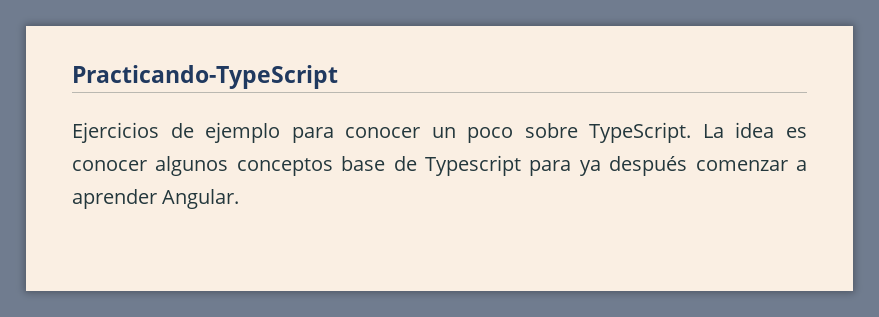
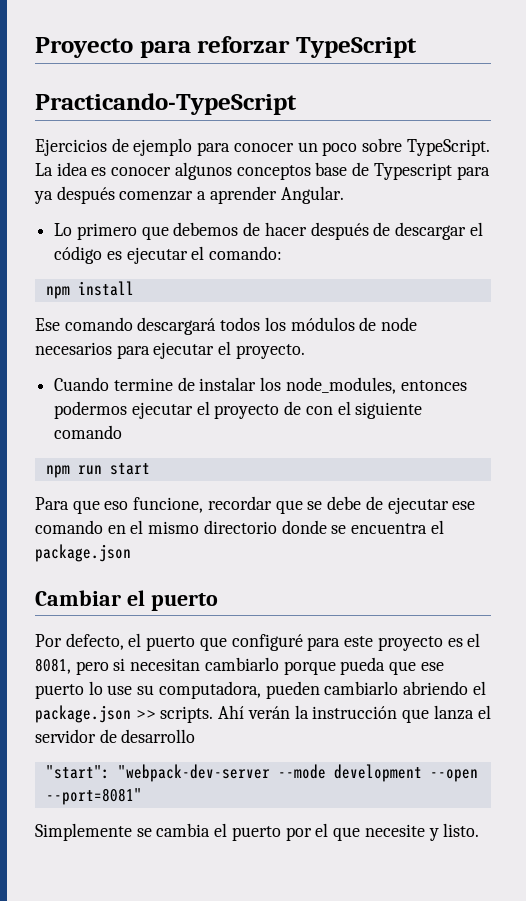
(72, 77) none -> [35,36,417,58] Proyecto para reforzar TypeScript //
(240, 199) none -> [54,222,483,240] [54,246,283,264] [45,281,134,299] [35,317,418,335] [35,341,305,359] [54,377,467,394] [54,401,423,419] [54,425,123,439] [45,463,150,478] [35,496,476,514] [35,520,444,534] [35,544,131,562] [35,590,218,611] [35,633,481,651] [35,657,444,675] [35,681,486,699] [35,705,491,723] [35,729,196,743] [45,764,478,782] [45,788,142,805] [35,823,480,841] // Lo primero que debemos de hacer después de descargar el código es ejecutar el comando: // npm install // Ese comando descargará todos los módulos de node necesarios para ejecutar el proyecto. // Cuando termine de instalar los node_modules, entonces podermos ejecutar el proyecto de con el siguiente comando // npm run start // Para que eso funcione, recordar que se debe de ejecutar ese comando en el mismo directorio donde se encuentra el package.json // Cambiar el puerto // Por defecto, el puerto que configuré para este proyecto es el 8081, pero si necesitan cambiarlo porque pueda que ese puerto lo use su computadora, pueden cambiarlo abriendo el package.json >> scripts. Ahí verán la instrucción que lanza el servidor de desarrollo // "start": "webpack-dev-server --mode development --open --port=8081" // Simplemente se cambia el puerto por el que necesite y listo.

